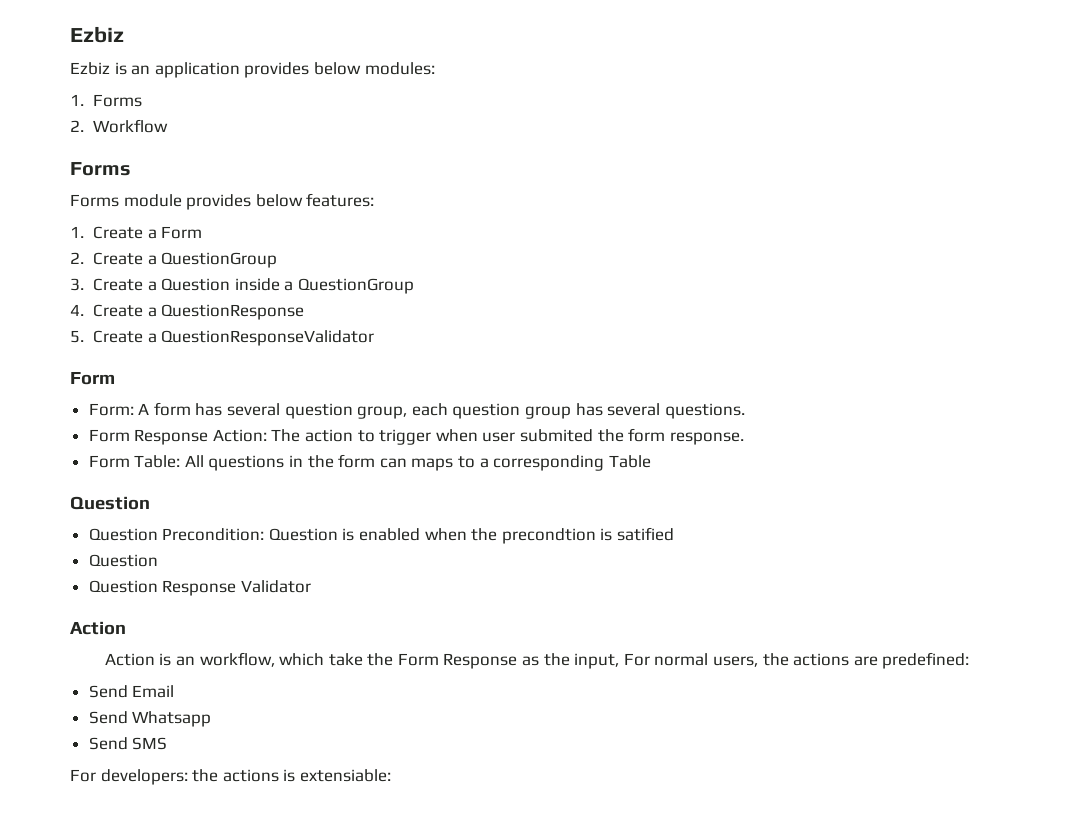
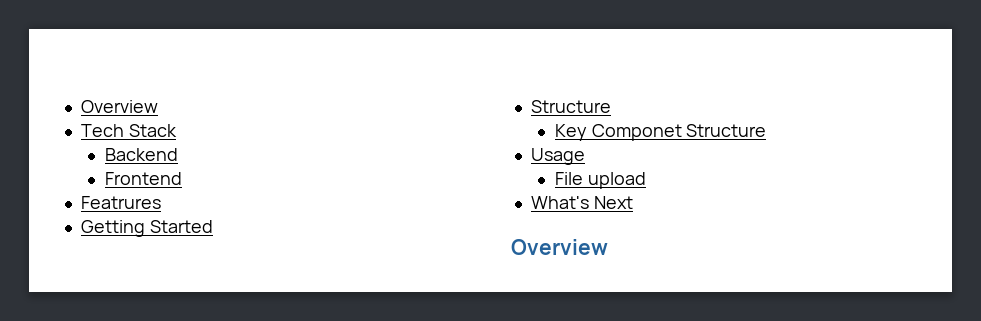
[70,26,124,43] [70,62,435,78] [70,94,142,107] [70,119,168,133] [70,162,131,176] [70,193,375,210] [70,226,203,239] [70,252,278,268] [70,278,414,294] [70,304,305,320] [70,330,375,346] [70,372,115,385] [88,402,745,419] [88,428,744,445] [88,454,651,471] [70,496,150,510] [88,527,675,544] [88,554,158,567] [88,580,311,596] [70,621,126,635] [104,652,970,669] [88,685,175,698] [88,711,212,727] [88,737,168,750] [70,769,391,785] Ezbiz // Ezbiz is an application provides below modules: // 1. Forms // 2. Workflow // Forms // Forms module provides below features: // 1. Create a Form // 2. Create a QuestionGroup // 3. Create a Question inside a QuestionGroup // 4. Create a QuestionResponse // 5. Create a QuestionResponseValidator // Form // Form: A form has several question group, each question group has several questions. // Form Response Action: The action to trigger when user submited the form response. // Form Table: All questions in the form can maps to a corresponding Table // Question // Question Precondition: Question is enabled when the precondtion is satified // Question // Question Response Validator // Action // Action is an workflow, which take the Form Response as the input, For normal users, the actions are predefined: // Send Email // Send Whatsapp // Send SMS // For developers: the actions is extensiable: -> [80,100,158,113] [80,124,177,137] [104,148,178,161] [104,172,182,185] [80,196,161,209] [80,220,213,237] [530,100,611,113] [554,124,767,141] [530,148,585,165] [554,172,646,189] [530,196,633,209] [511,239,608,255] Overview // Tech Stack // Backend // Frontend // Featrures // Getting Started // Structure // Key Componet Structure // Usage // File upload // What's Next // Overview

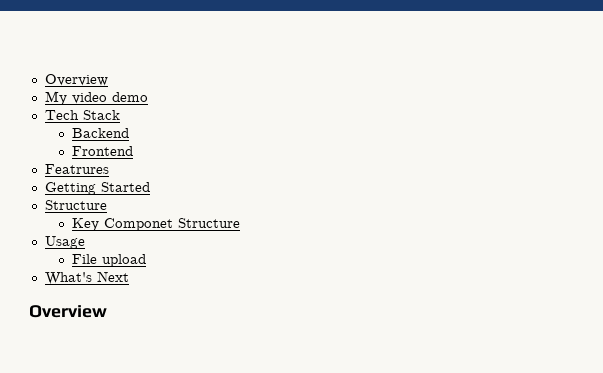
[80,100,158,113] Overview -> [44,74,108,86] [44,91,148,105] Overview // My video demo

